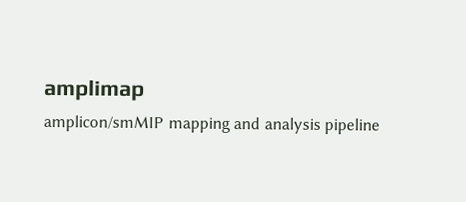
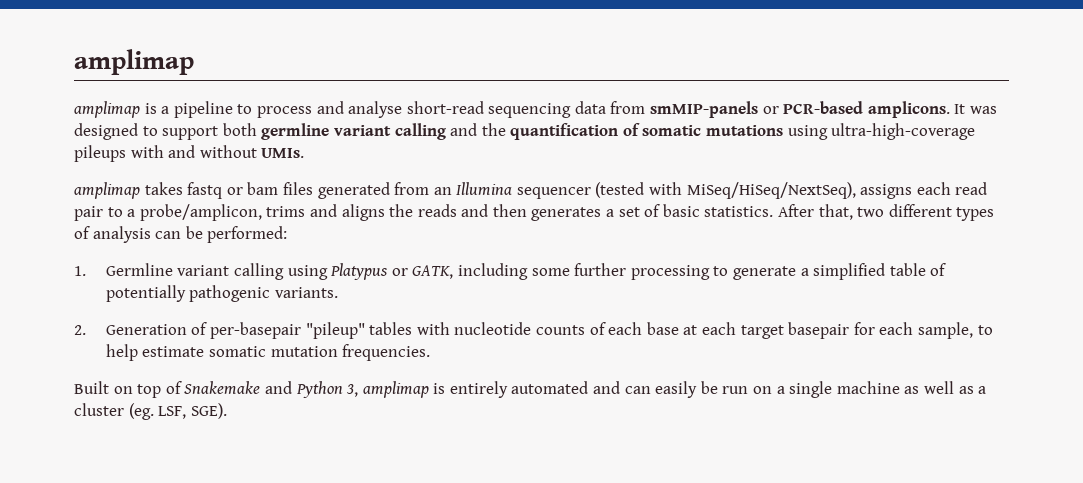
[43,114,381,135] amplicon/smMIP mapping and analysis pipeline -> [74,101,998,118] [74,123,976,140] [74,145,305,162] [74,182,988,199] [74,204,995,221] [74,226,288,243] [74,263,947,280] [105,285,339,302] [74,322,993,339] [105,344,431,361] [74,381,987,398] [74,403,227,420] amplimap is a pipeline to process and analyse short-read sequencing data from smMIP-panels or PCR-based amplicons. It was designed to support both germline variant calling and the quantification of somatic mutations using ultra-high-coverage pileups with and without UMIs. // amplimap takes fastq or bam files generated from an Illumina sequencer (tested with MiSeq/HiSeq/NextSeq), assigns each read pair to a probe/amplicon, trims and aligns the reads and then generates a set of basic statistics. After that, two different types of analysis can be performed: // 1. Germline variant calling using Platypus or GATK, including some further processing to generate a simplified table of potentially pathogenic variants. // 2. Generation of per-basepair "pileup" tables with nucleotide counts of each base at each target basepair for each sample, to help estimate somatic mutation frequencies. // Built on top of Snakemake and Python 3, amplimap is entirely automated and can easily be run on a single machine as well as a cluster (eg. LSF, SGE).

